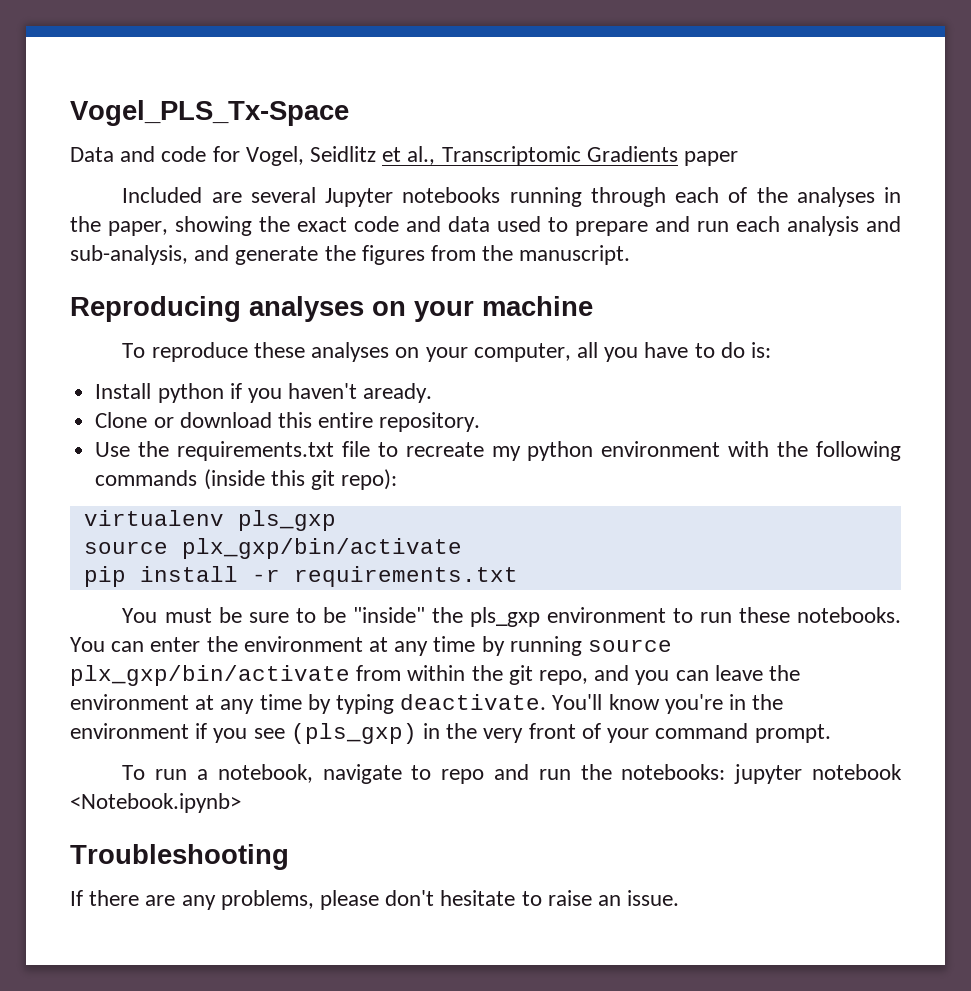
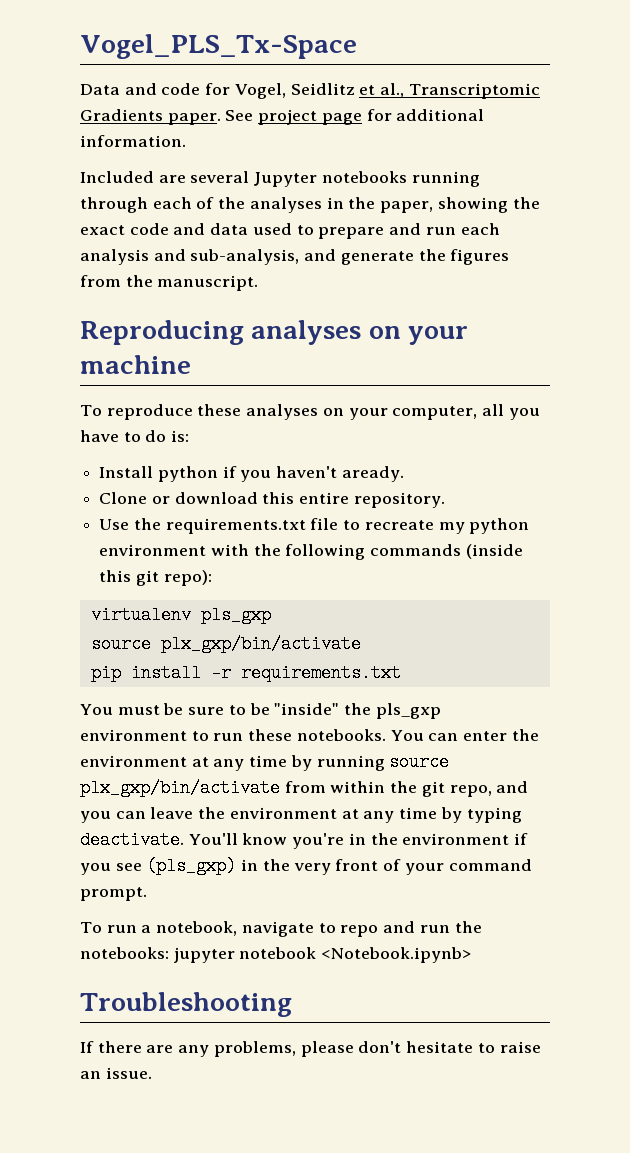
[684,151,739,166] paper -> [167,109,485,125] [80,135,186,147] paper. See project page for additional information.

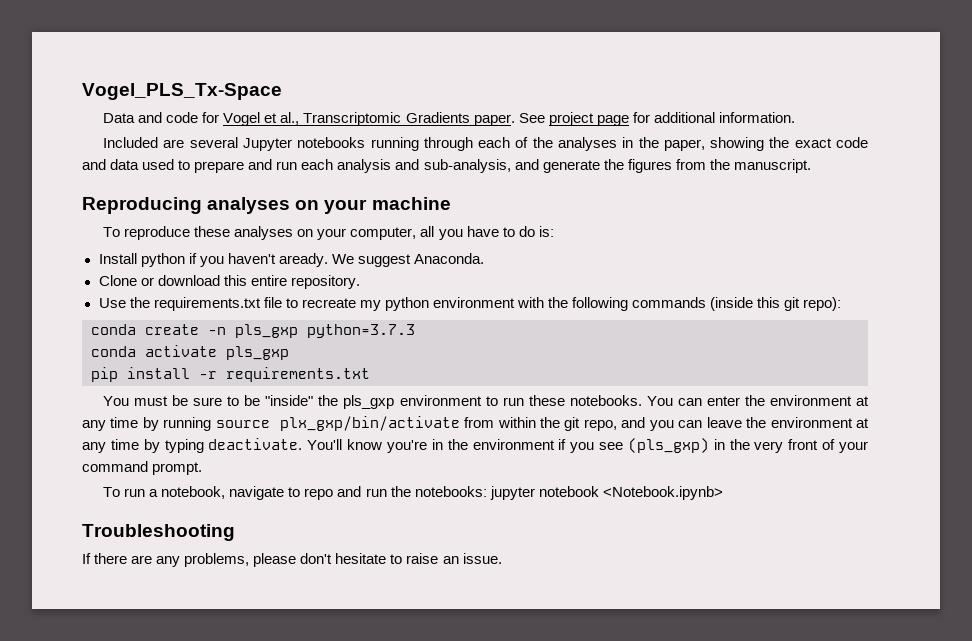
[234,83,355,99] Vogel, Seidlitz -> [223,112,261,126] Vogel
(404, 474) none -> [331,253,484,267] We suggest Anaconda.
[90,606,271,624] [90,635,361,653] virtualenv pls_gxp // source plx_gxp/bin/activate -> [91,324,415,338] [91,345,289,360] conda create -n pls_gxp python=3.7.3 // conda activate pls_gxp

